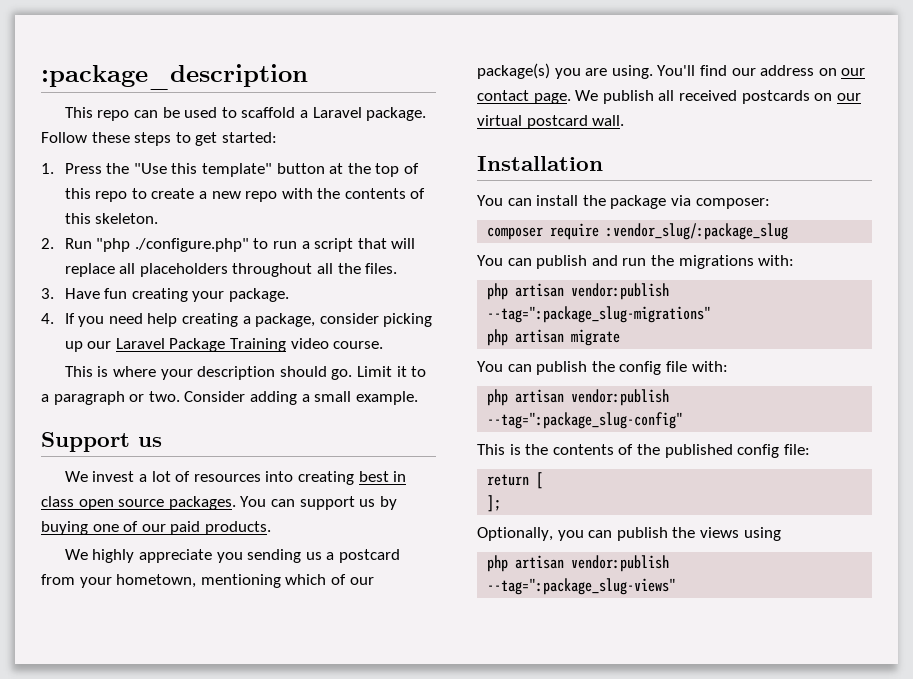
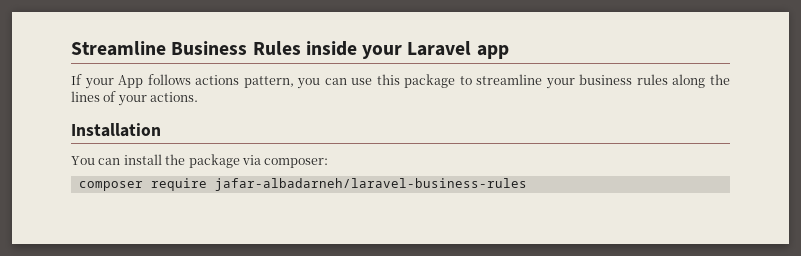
[41,64,308,90] [64,107,427,121] [41,132,277,146] [41,163,419,177] [64,188,426,202] [64,213,159,224] [41,238,416,252] [64,263,398,277] [41,288,289,302] [41,313,433,327] [64,338,384,352] [64,366,427,380] [41,391,418,405] [41,432,162,452] [64,471,407,485] [41,496,397,510] [41,521,271,535] [64,549,400,563] [41,574,374,588] [477,63,866,79] [477,90,861,104] [477,115,625,129] :package_description // This repo can be used to scaffold a Laravel package. Follow these steps to get started: // 1. Press the "Use this template" button at the top of this repo to create a new repo with the contents of this skeleton. // 2. Run "php ./configure.php" to run a script that will replace all placeholders throughout all the files. // 3. Have fun creating your package. // 4. If you need help creating a package, consider picking up our Laravel Package Training video course. // This is where your description should go. Limit it to a paragraph or two. Consider adding a small example. // Support us // We invest a lot of resources into creating best in class open source packages. You can support us by buying one of our paid products. // We highly appreciate you sending us a postcard from your hometown, mentioning which of our package(s) you are using. You'll find our address on our contact page. We publish all received postcards on our virtual postcard wall. -> [71,41,509,59] [71,74,730,89] [71,91,199,106] Streamline Business Rules inside your Laravel app // If your App follows actions pattern, you can use this package to streamline your business rules along the lines of your actions.
[606,223,789,240] [477,255,795,269] [487,283,670,300] [487,306,712,323] [487,329,621,346] [477,361,728,375] [487,389,670,406] [487,412,684,429] [477,444,810,458] [487,472,544,489] [487,495,502,512] [477,527,781,541] [487,555,670,572] [487,578,677,595] :vendor_slug/:package_slug // You can publish and run the migrations with: // php artisan vendor:publish --tag=":package_slug-migrations" // php artisan migrate // You can publish the config file with: // php artisan vendor:publish --tag=":package_slug-config" // This is the contents of the published config file: // return [ // ]; // Optionally, you can publish the views using // php artisan vendor:publish --tag=":package_slug-views" -> [214,178,527,191] jafar-albadarneh/laravel-business-rules

